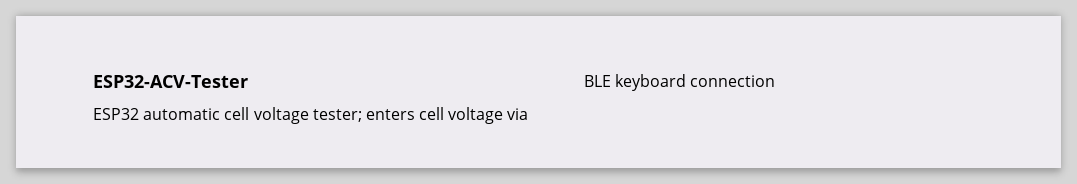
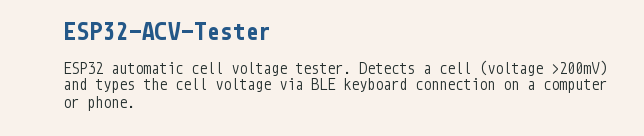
[312,109,415,122] tester; enters -> [295,60,607,76] [63,78,167,93] tester. Detects a cell (voltage >200mV) and types the
(776, 81) none -> [503,79,607,93] [63,96,135,111] on a computer or phone.

